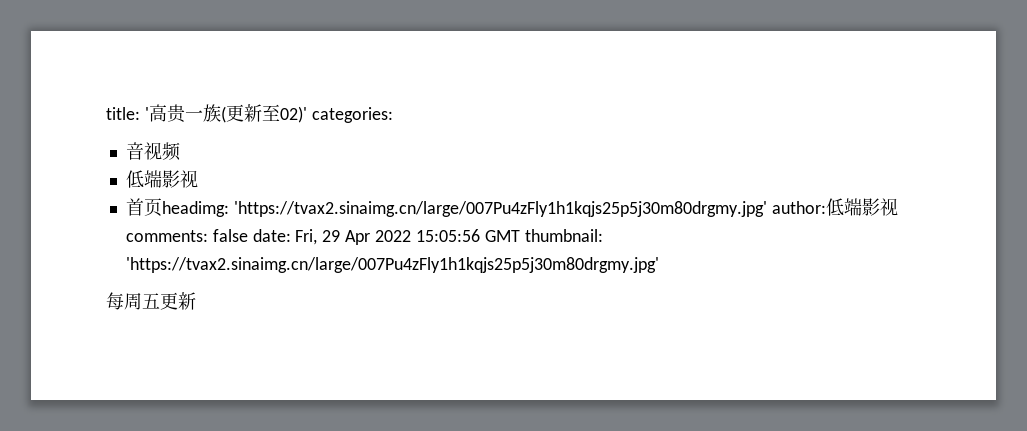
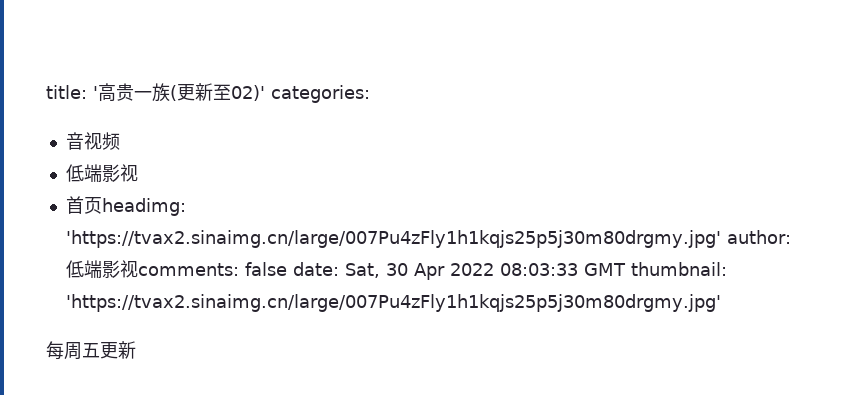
[295,229,341,245] Fri, 29 -> [344,263,408,278] Sat, 30
[415,229,480,242] 15:05:56 -> [499,263,578,276] 08:03:33

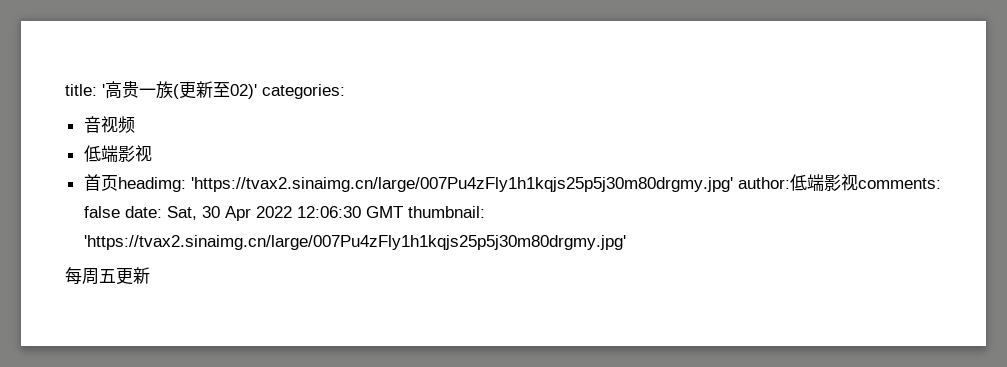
[499,263,578,276] 08:03:33 -> [296,206,361,218] 12:06:30

